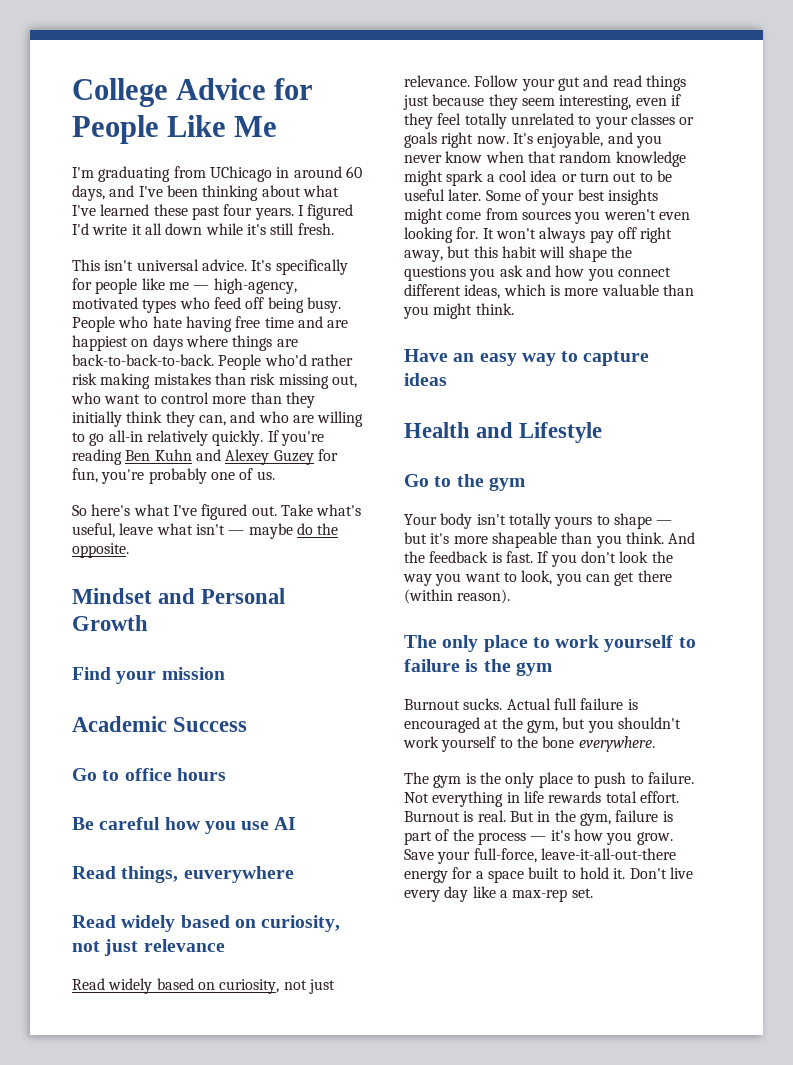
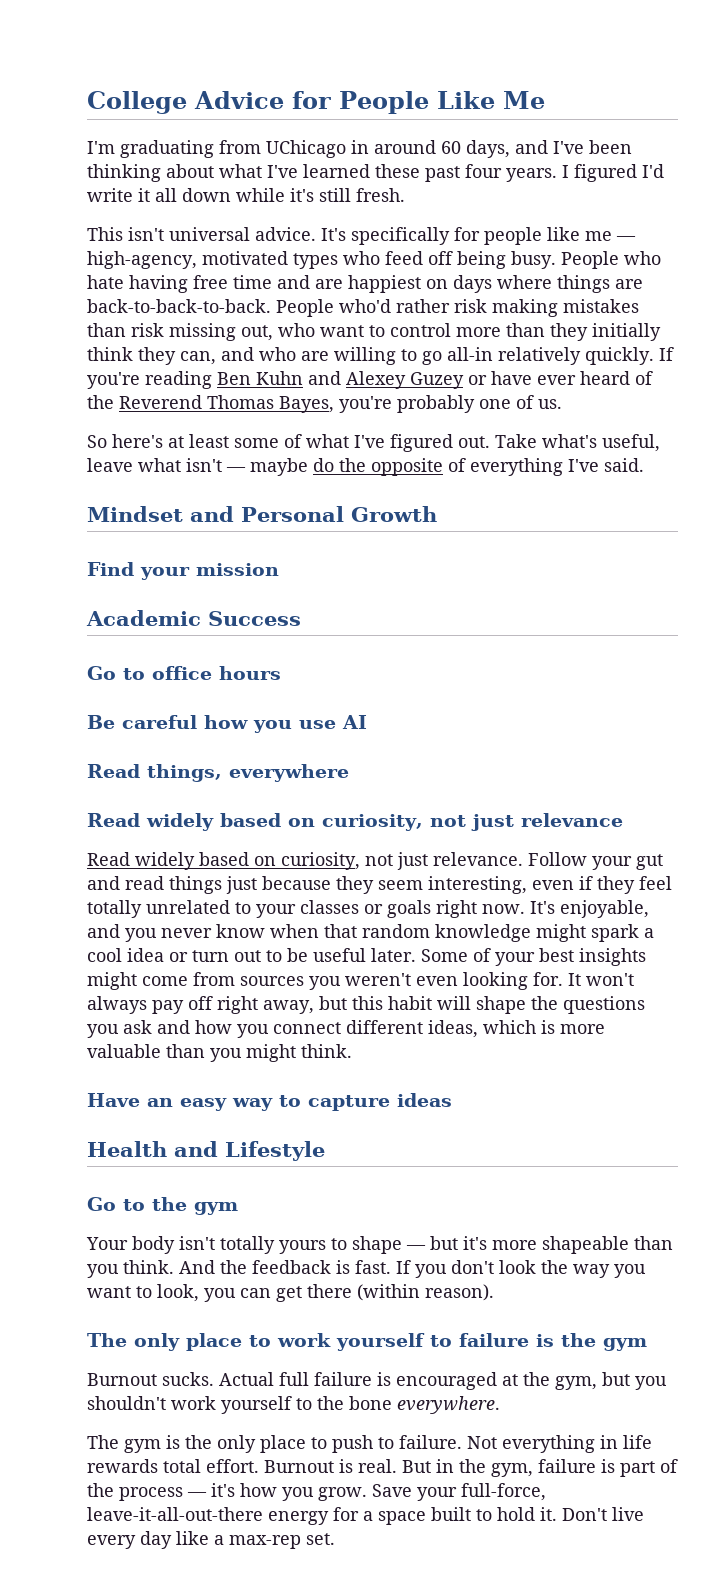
[317,449,338,461] [72,468,98,483] for fun, -> [468,371,653,385] [87,395,334,413] or have ever heard of the Reverend Thomas Bayes,
(131, 510) none -> [168,434,302,448] at least some of
[72,543,129,558] opposite. -> [371,458,644,476] opposite of everything I've said.
[183,866,294,883] euverywhere -> [229,764,349,782] everywhere

